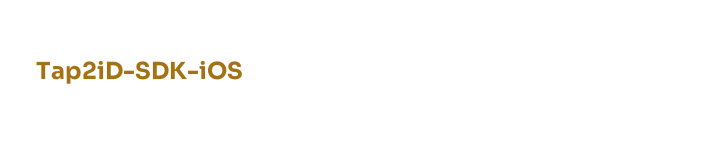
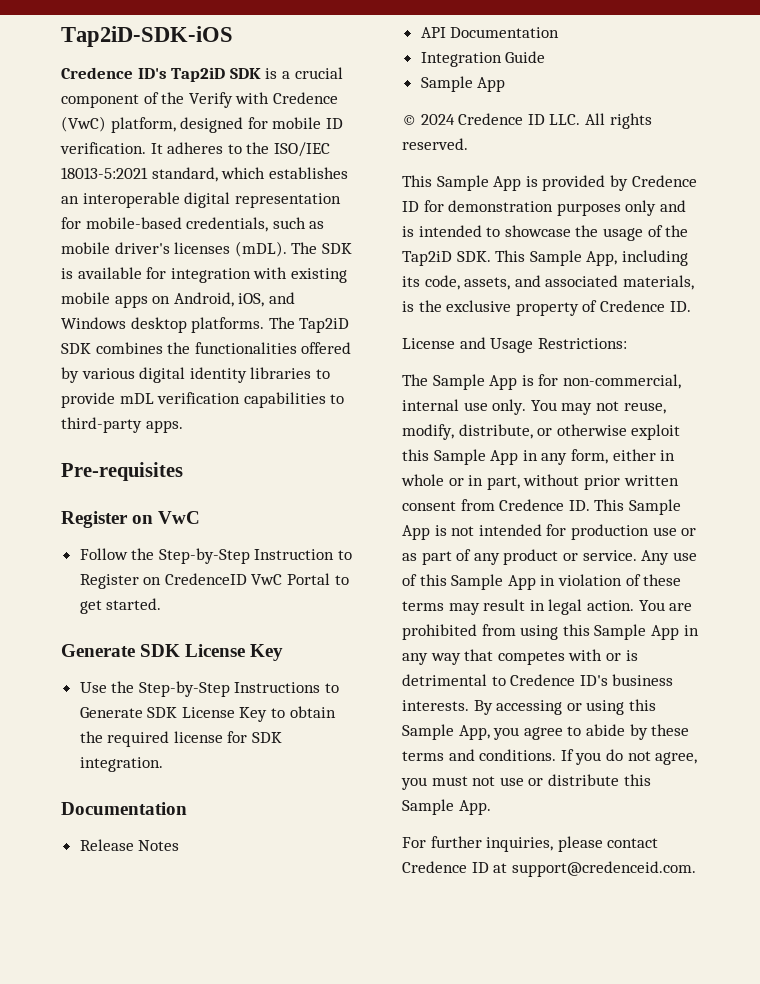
(243, 72) none -> [61,67,343,82] [61,92,338,108] [61,116,343,133] [60,142,330,157] [61,167,348,182] [61,192,341,208] [61,217,325,232] [61,241,352,257] [61,267,347,283] [61,292,295,308] [61,317,350,333] [61,342,352,354] [61,367,330,383] [61,392,345,408] [61,417,183,433] [61,462,183,481] [61,511,201,528] [79,548,353,564] [79,573,349,589] [79,598,162,614] [61,644,284,661] [79,681,340,697] [79,706,336,722] [79,731,283,747] [79,757,163,772] [61,802,187,815] [79,839,180,851] [420,27,560,38] [420,51,546,67] [420,76,506,92] [402,113,652,129] [402,138,468,150] [402,175,697,191] [402,200,686,216] [402,225,689,241] [402,250,688,266] [402,275,694,290] [402,300,691,316] [402,337,627,353] [402,374,681,390] [402,399,666,415] [402,424,681,440] [402,449,676,465] [401,474,679,490] [402,499,681,515] [402,524,697,540] [402,549,697,565] [402,574,682,590] [402,599,693,615] [402,624,699,640] [402,649,638,665] [402,674,674,686] [402,699,656,715] [402,724,690,740] [402,749,698,765] [401,774,651,790] [402,799,491,815] [402,836,659,852] [402,861,696,877] // Credence ID's Tap2iD SDK is a crucial component of the Verify with Credence (VwC) platform, designed for mobile ID verification. It adheres to the ISO/IEC 18013-5:2021 standard, which establishes an interoperable digital representation for mobile-based credentials, such as mobile driver's licenses (mDL). The SDK is available for integration with existing mobile apps on Android, iOS, and Windows desktop platforms. The Tap2iD SDK combines the functionalities offered by various digital identity libraries to provide mDL verification capabilities to third-party apps. // Pre-requisites // Register on VwC // Follow the Step-by-Step Instruction to Register on CredenceID VwC Portal to get started. // Generate SDK License Key // Use the Step-by-Step Instructions to Generate SDK License Key to obtain the required license for SDK integration. // Documentation // Release Notes // API Documentation // Integration Guide // Sample App // © 2024 Credence ID LLC. All rights reserved. // This Sample App is provided by Credence ID for demonstration purposes only and is intended to showcase the usage of the Tap2iD SDK. This Sample App, including its code, assets, and associated materials, is the exclusive property of Credence ID. // License and Usage Restrictions: // The Sample App is for non-commercial, internal use only. You may not reuse, modify, distribute, or otherwise exploit this Sample App in any form, either in whole or in part, without prior written consent from Credence ID. This Sample App is not intended for production use or as part of any product or service. Any use of this Sample App in violation of these terms may result in legal action. You are prohibited from using this Sample App in any way that competes with or is detrimental to Credence ID's business interests. By accessing or using this Sample App, you agree to abide by these terms and conditions. If you do not agree, you must not use or distribute this Sample App. // For further inquiries, please contact Credence ID at support@credenceid.com.

